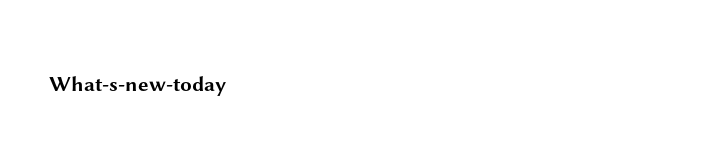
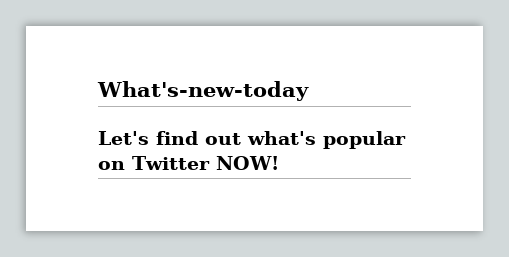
[49,76,226,96] What-s-new-today -> [97,81,309,101] [98,131,406,149] [98,156,279,170] What's-new-today // Let's find out what's popular on Twitter NOW!

